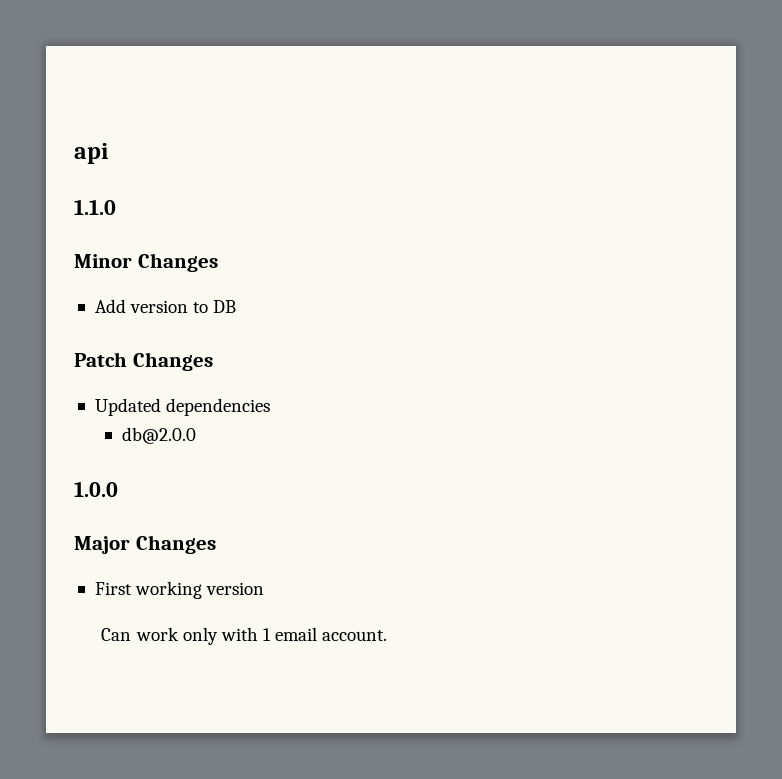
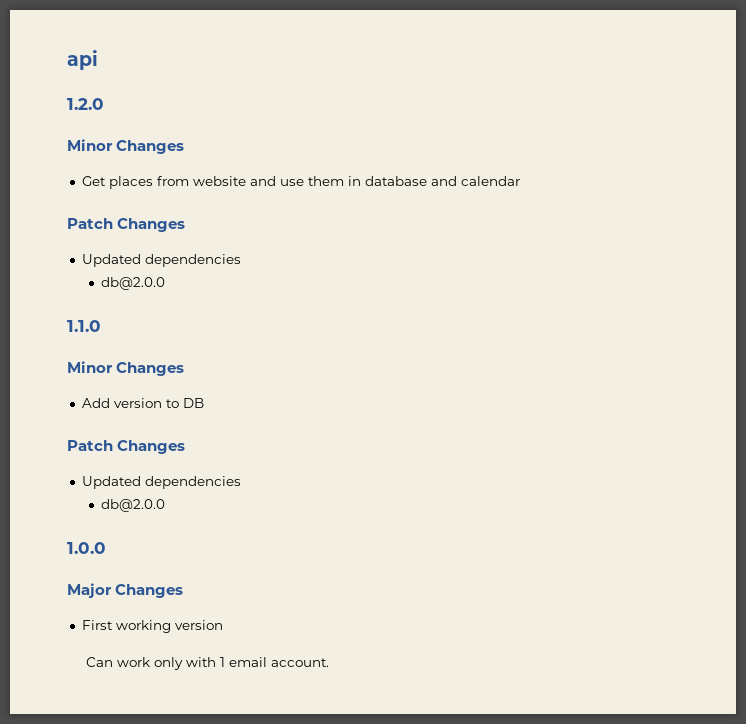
(109, 153) none -> [67,98,104,110] [67,139,185,154] [81,176,520,189] [67,218,186,232] [81,254,241,267] [101,277,166,290] // 1.2.0 // Minor Changes // Get places from website and use them in database and calendar // Patch Changes // Updated dependencies // db@2.0.0

